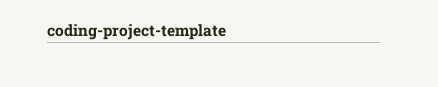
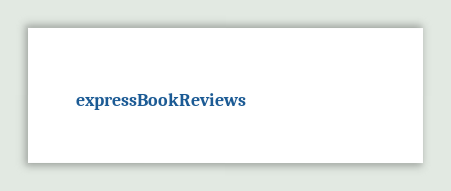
[47,24,226,40] coding-project-template -> [75,92,247,111] expressBookReviews

